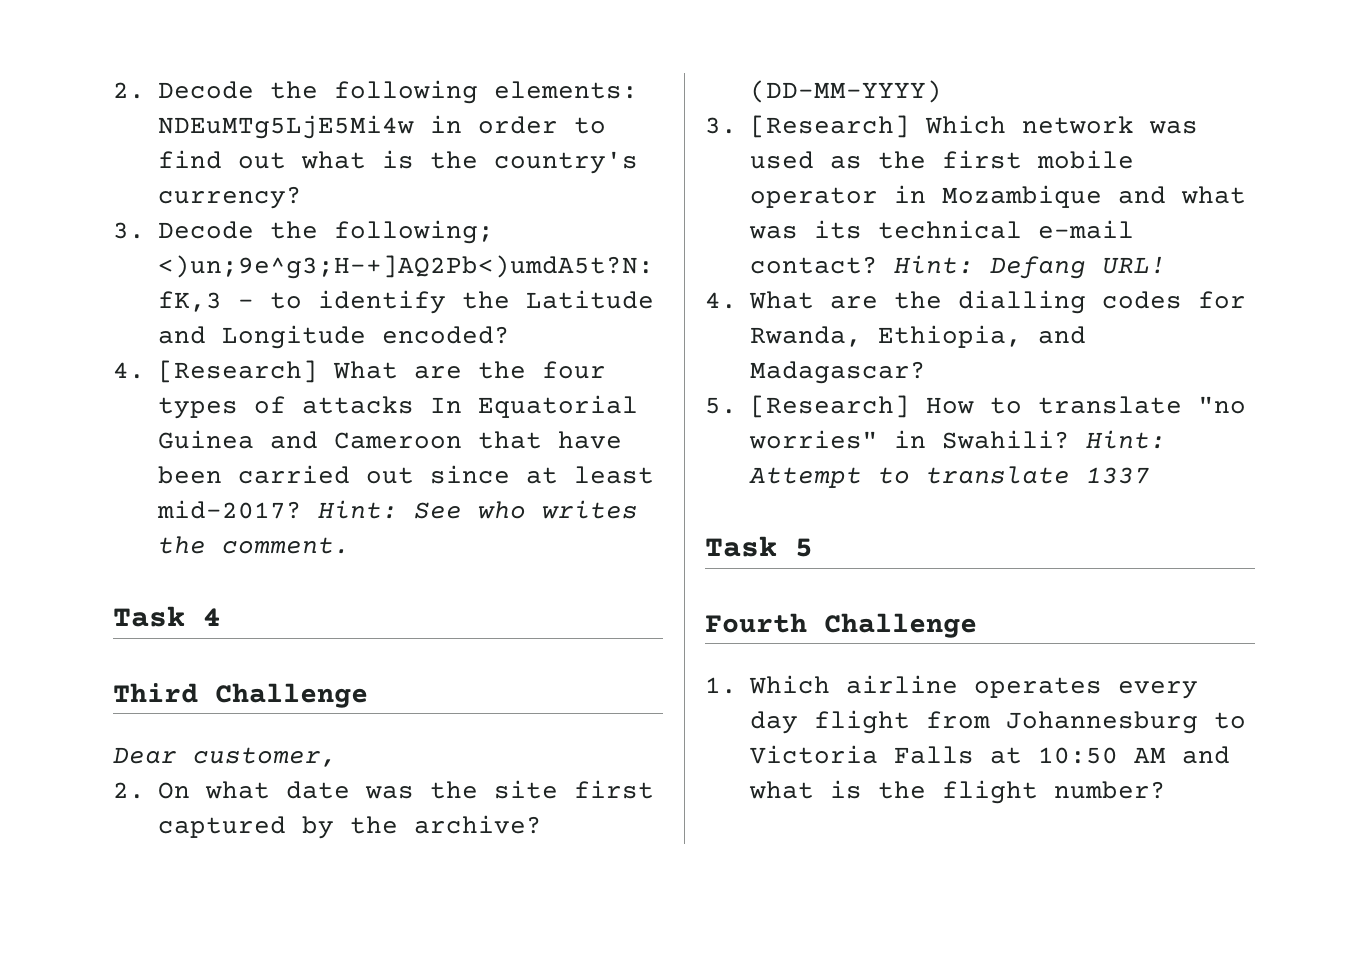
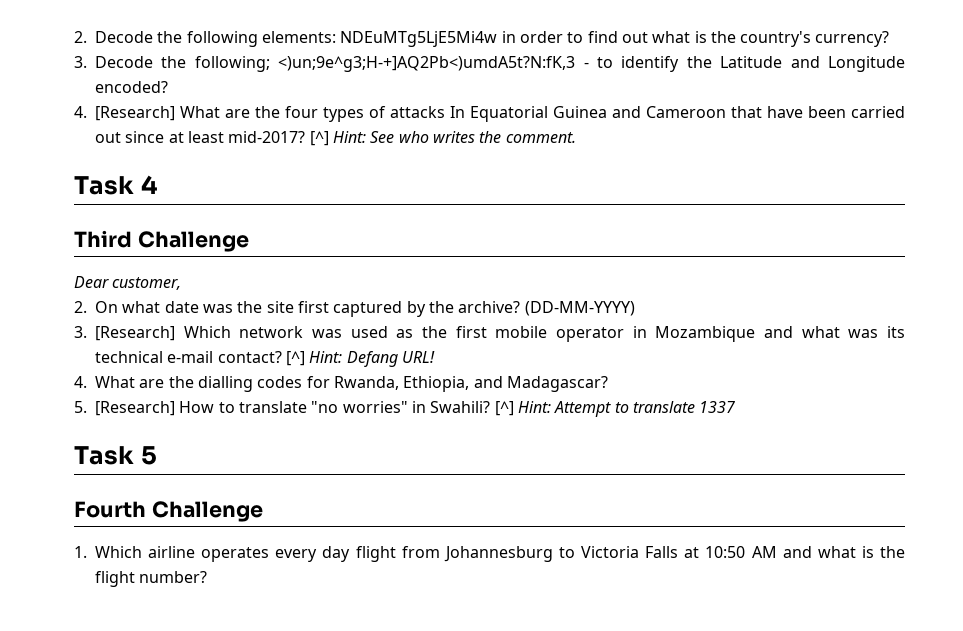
(302, 509) none -> [309,131,329,146] [^]
(878, 265) none -> [285,351,305,366] [^]
(1070, 439) none -> [494,401,514,416] [^]

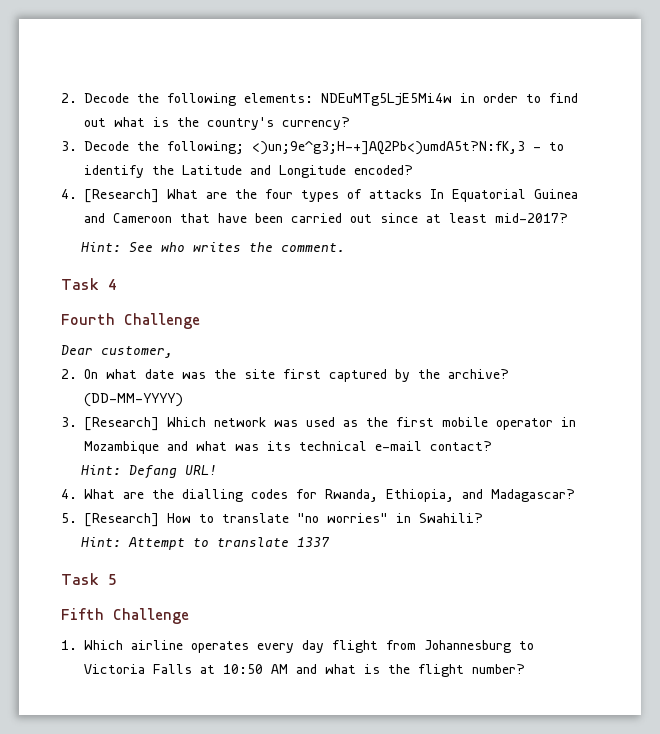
[309,131,329,146] [^] -> (568, 218) //
[74,230,132,248] Third -> [61,313,115,325] Fourth
[285,351,305,366] [^] -> (492, 446) //
[494,401,514,416] [^] -> (483, 518) //
[74,501,146,518] Fourth -> [61,608,104,620] Fifth

